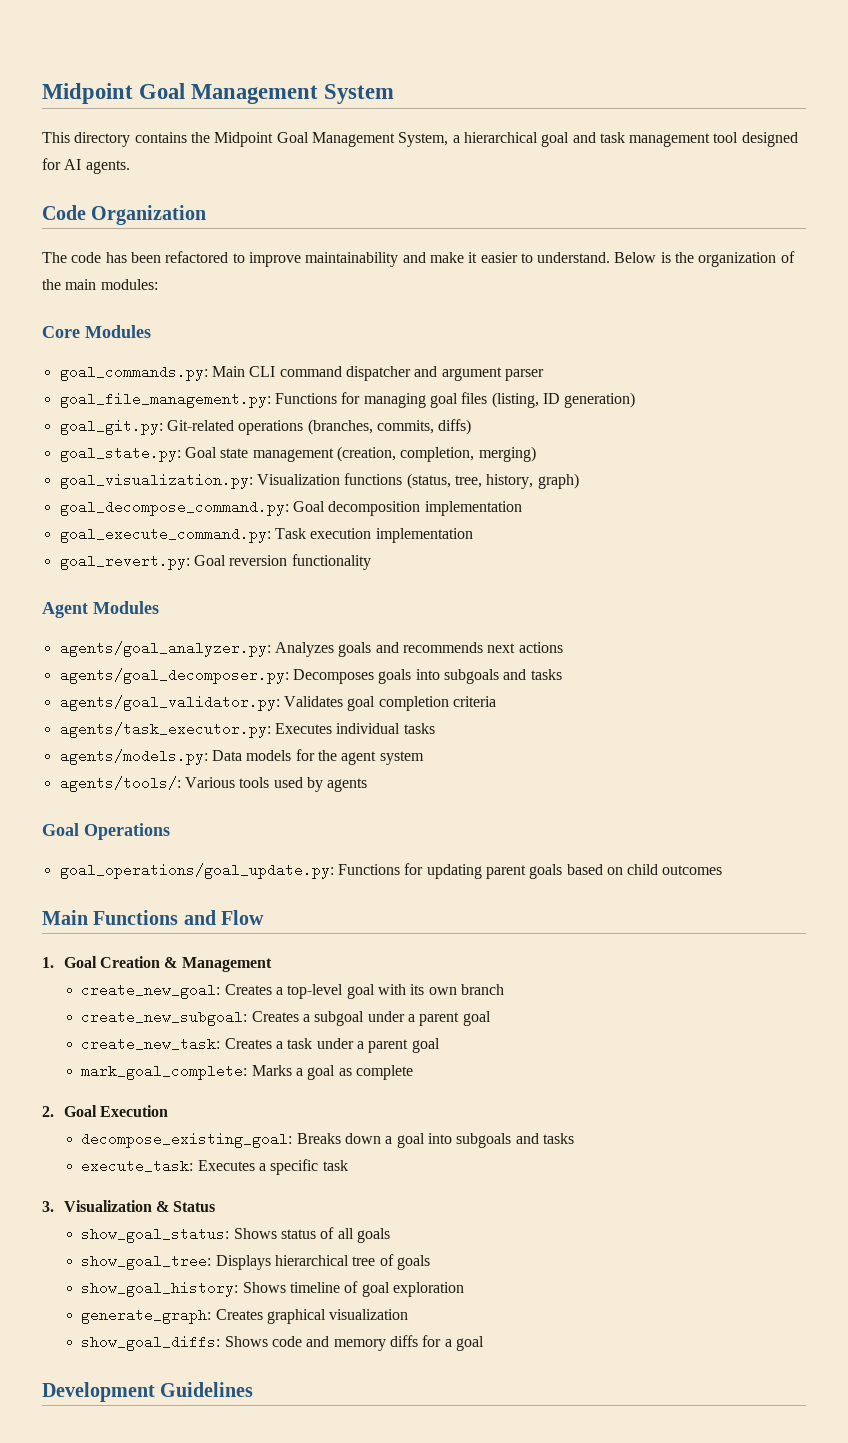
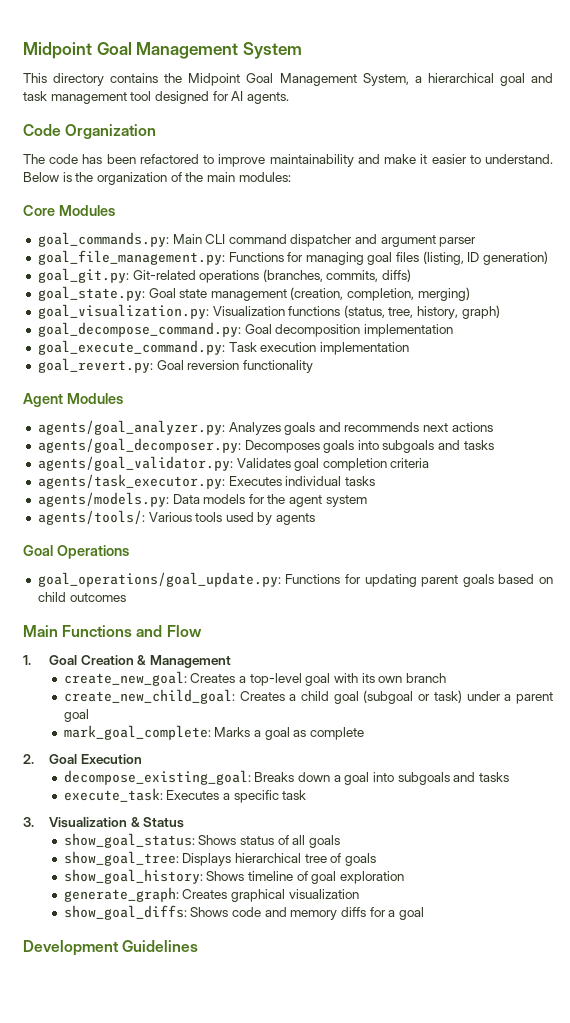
[81,1010,491,1026] [81,1037,313,1051] create_new_subgoal: Creates a subgoal under a parent goal // create_new_task: Creates a task -> [63,689,462,704] create_new_child_goal: Creates a child goal (subgoal or task)

